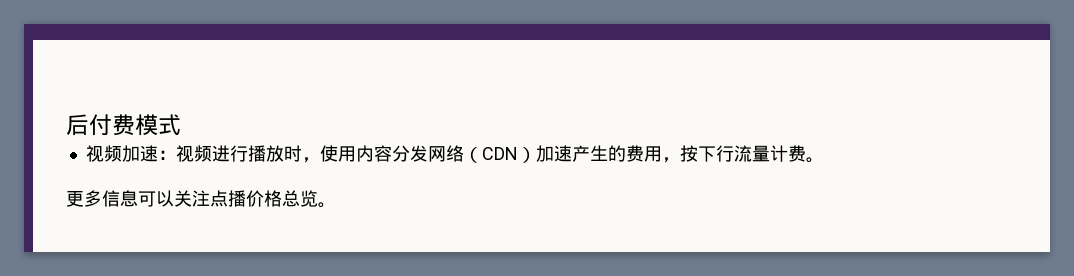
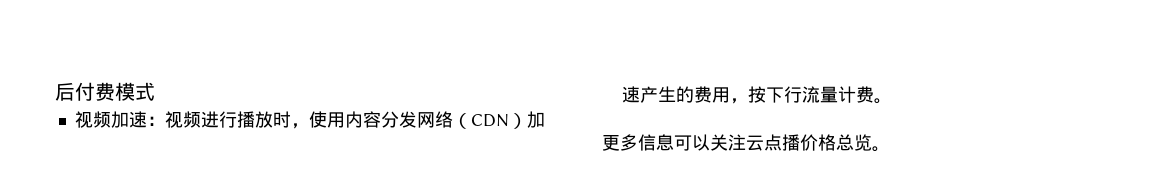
(210, 198) none -> [746,135,764,151] 云

